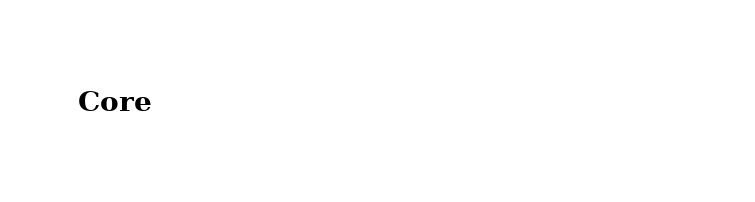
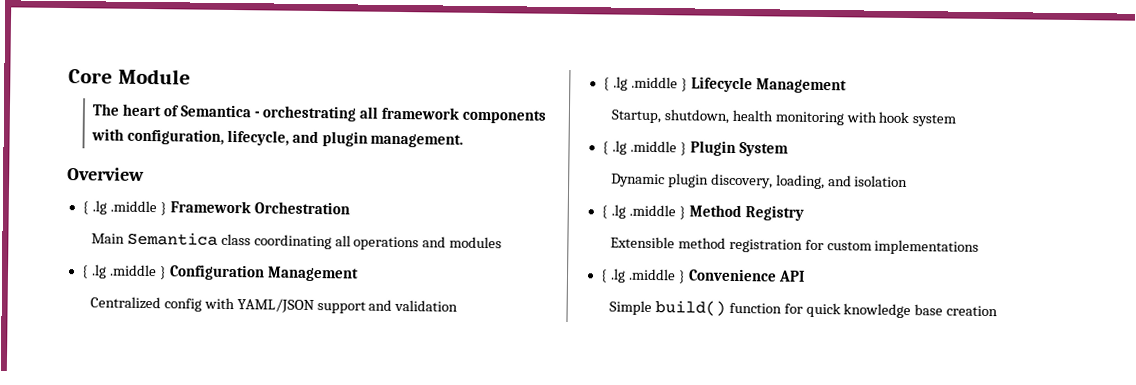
(152, 101) none -> [117,68,191,85] [91,103,547,124] [90,128,464,148] [67,167,145,181] [81,200,350,216] [90,231,503,251] [80,264,359,282] [89,296,459,314] [602,76,847,94] [610,109,957,127] [601,140,789,157] [610,173,909,190] [600,204,804,221] [609,236,980,255] [599,268,805,284] [608,300,999,319] Module // The heart of Semantica - orchestrating all framework components with configuration, lifecycle, and plugin management. // Overview // { .lg .middle } Framework Orchestration // Main Semantica class coordinating all operations and modules // { .lg .middle } Configuration Management // Centralized config with YAML/JSON support and validation // { .lg .middle } Lifecycle Management // Startup, shutdown, health monitoring with hook system // { .lg .middle } Plugin System // Dynamic plugin discovery, loading, and isolation // { .lg .middle } Method Registry // Extensible method registration for custom implementations // { .lg .middle } Convenience API // Simple build() function for quick knowledge base creation

